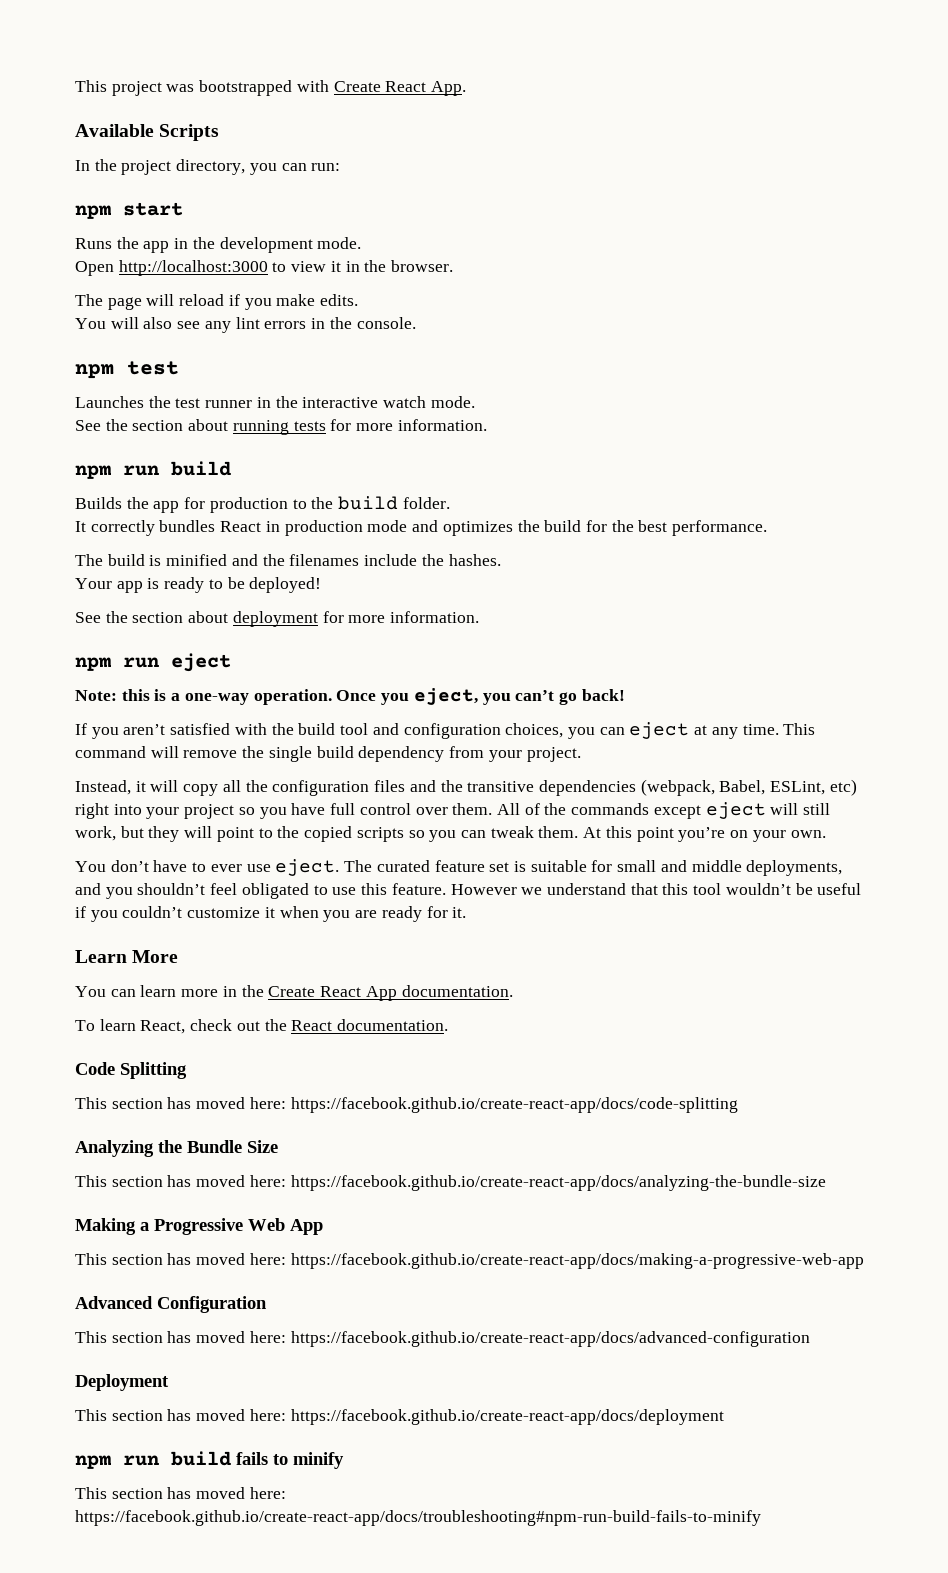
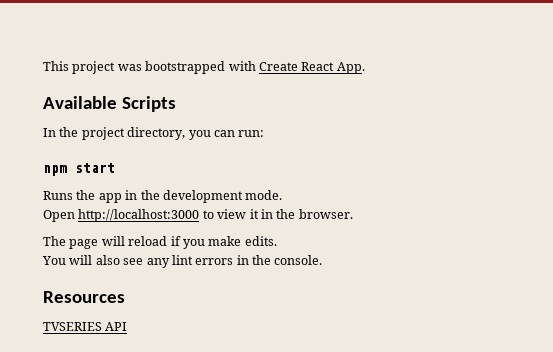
[75,361,179,379] [75,396,475,408] [75,419,487,435] [75,461,231,479] [75,496,450,513] [75,520,768,536] [75,554,501,566] [75,577,322,593] [75,611,480,627] [75,653,231,672] [75,688,625,705] [75,722,816,739] [75,746,581,762] [75,779,857,796] [75,802,831,819] [75,826,826,842] [75,859,843,876] [75,883,862,899] [75,906,467,922] [75,950,179,963] [75,985,513,1001] [75,1019,449,1034] [75,1062,187,1079] [75,1097,738,1113] [75,1140,278,1157] [75,1175,826,1191] [75,1218,323,1235] [75,1253,864,1269] [75,1296,267,1313] [75,1331,810,1347] [75,1374,169,1391] [75,1409,724,1425] [75,1451,344,1469] [75,1487,286,1499] [75,1510,761,1526] npm test // Launches the test runner in the interactive watch mode. // See the section about running tests for more information. // npm run build // Builds the app for production to the build folder. // It correctly bundles React in production mode and optimizes the build for the best performance. // The build is minified and the filenames include the hashes. // Your app is ready to be deployed! // See the section about deployment for more information. // npm run eject // Note: this is a one-way operation. Once you eject, you can’t go back! // If you aren’t satisfied with the build tool and configuration choices, you can eject at any time. This command will remove the single build dependency from your project. // Instead, it will copy all the configuration files and the transitive dependencies (webpack, Babel, ESLint, etc) right into your project so you have full control over them. All of the commands except eject will still work, but they will point to the copied scripts so you can tweak them. At this point you’re on your own. // You don’t have to ever use eject. The curated feature set is suitable for small and middle deployments, and you shouldn’t feel obligated to use this feature. However we understand that this tool wouldn’t be useful if you couldn’t customize it when you are ready for it. // Learn More // You can learn more in the Create React App documentation. // To learn React, check out the React documentation. // Code Splitting // This section has moved here: https://facebook.github.io/create-react-app/docs/code-splitting // Analyzing the Bundle Size // This section has moved here: https://facebook.github.io/create-react-app/docs/analyzing-the-bundle-size // Making a Progressive Web App // This section has moved here: https://facebook.github.io/create-react-app/docs/making-a-progressive-web-app // Advanced Configuration // This section has moved here: https://facebook.github.io/create-react-app/docs/advanced-configuration // Deployment // This section has moved here: https://facebook.github.io/create-react-app/docs/deployment // npm run build fails to minify // This section has moved here: https://facebook.github.io/create-react-app/docs/troubleshooting#npm-run-build-fails-to-minify -> [43,291,125,303] [43,322,128,331] Resources // TVSERIES API

